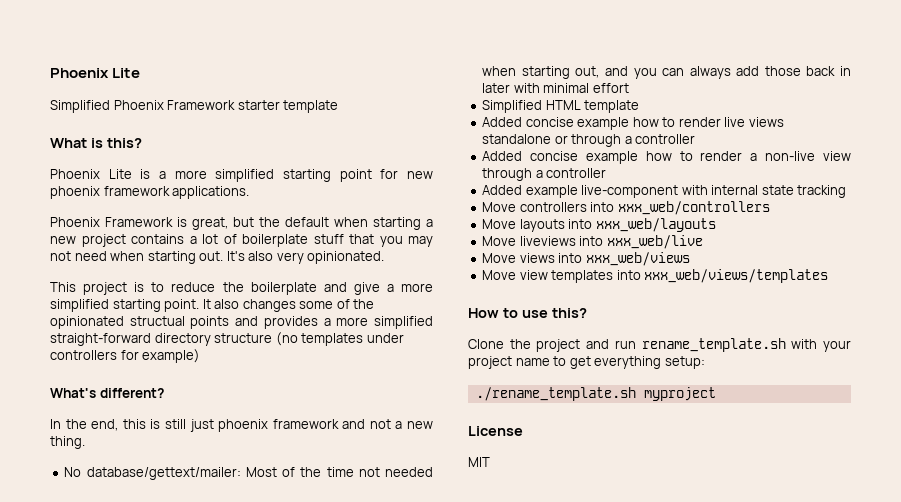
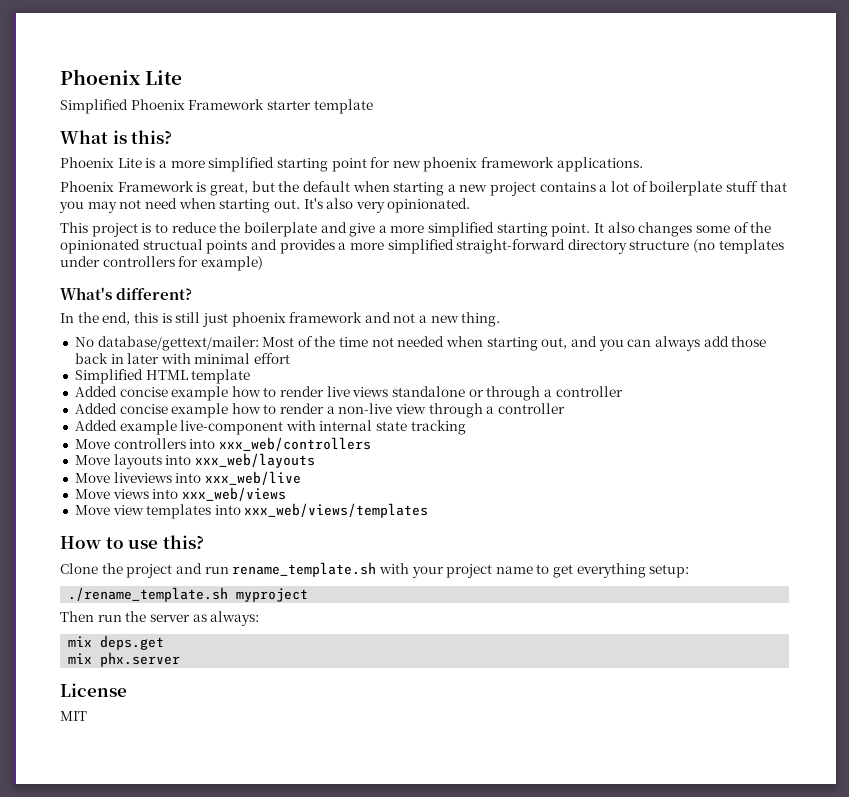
(716, 394) none -> [60,611,260,626] [68,635,165,650] [68,652,181,667] // Then run the server as always: // mix deps.get // mix phx.server

